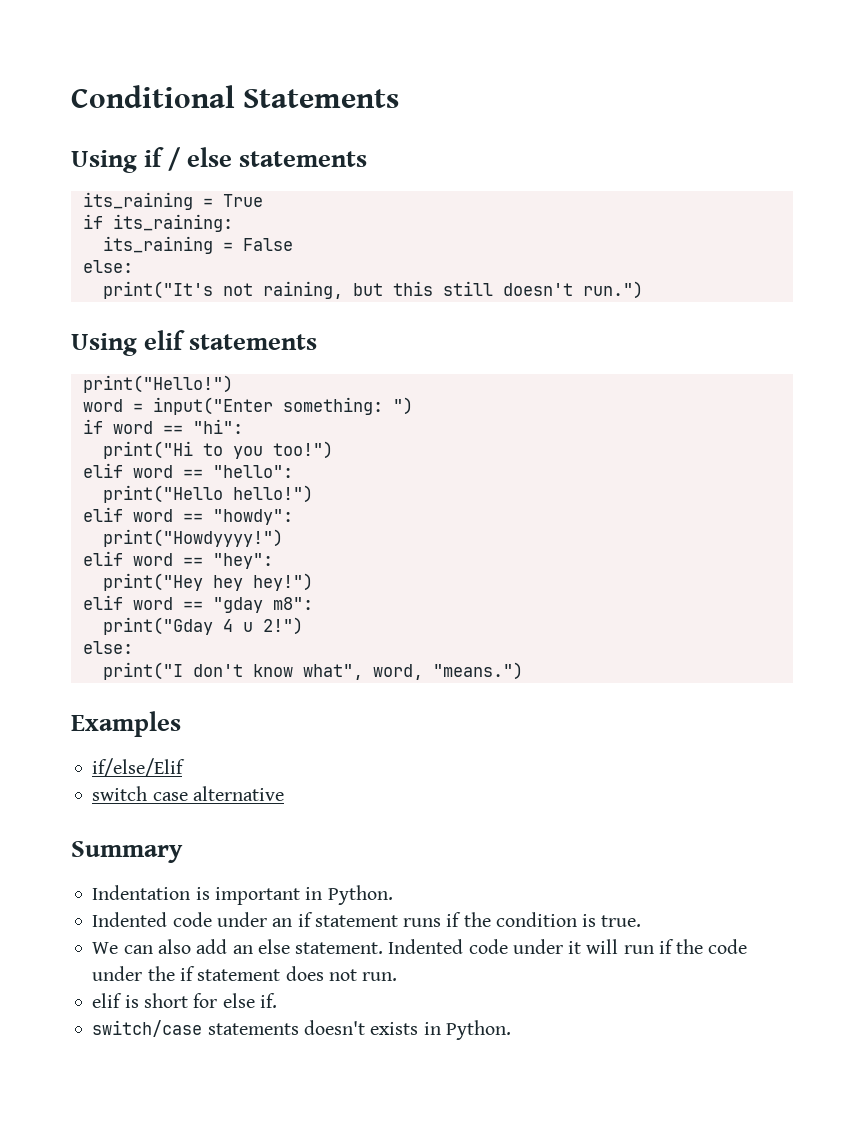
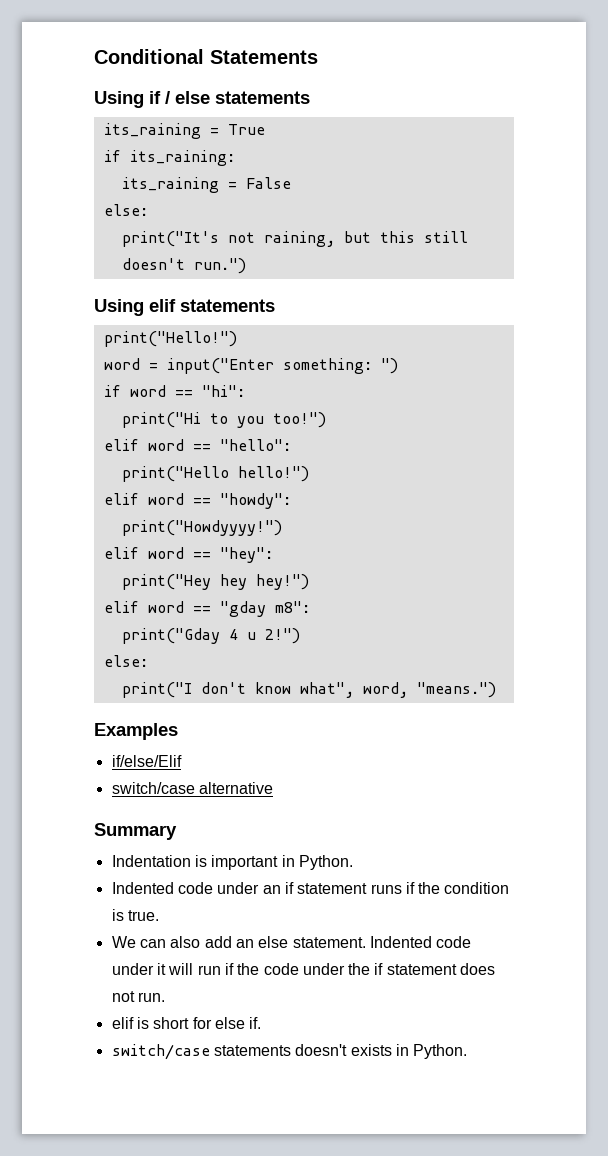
[92,786,188,801] switch case -> [111,782,195,794] switch/case

